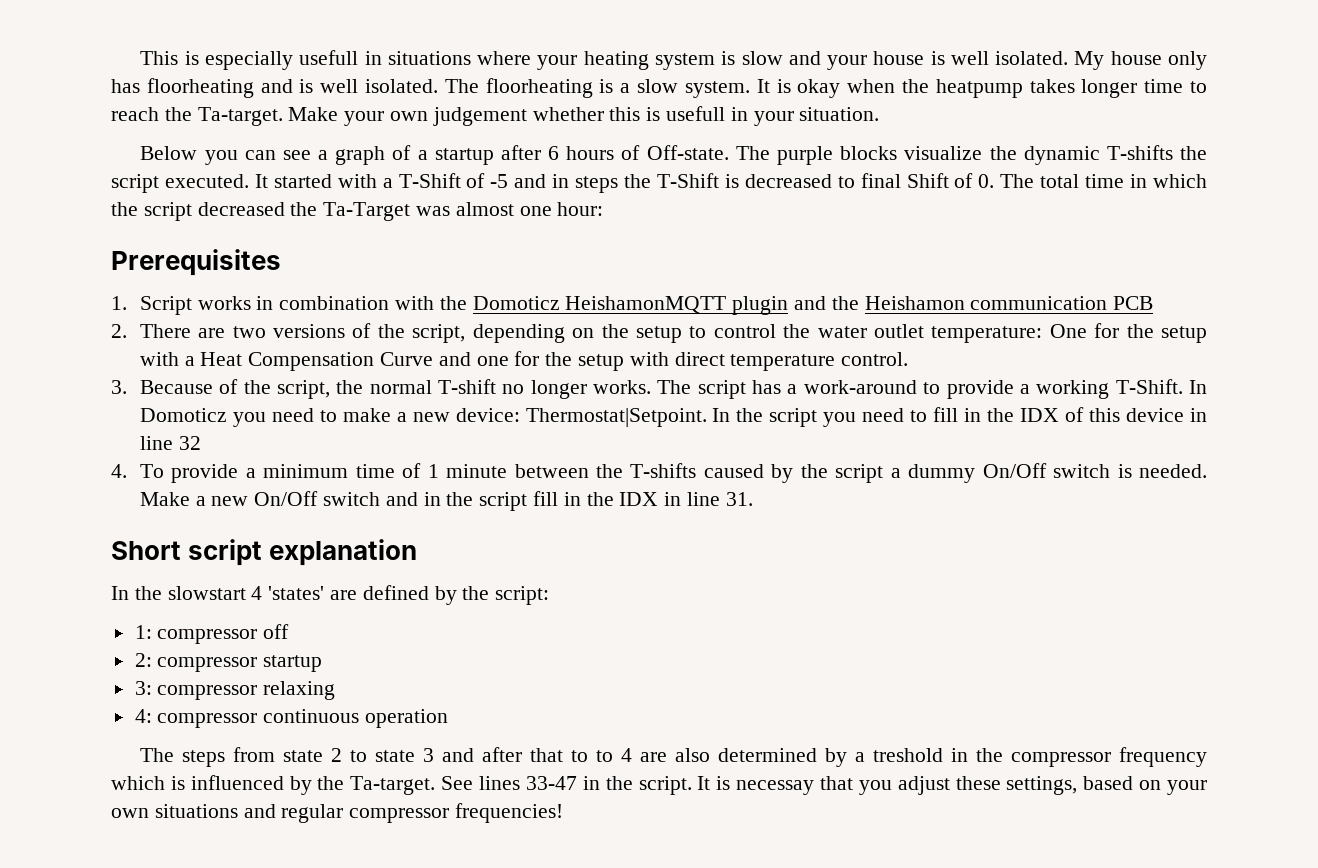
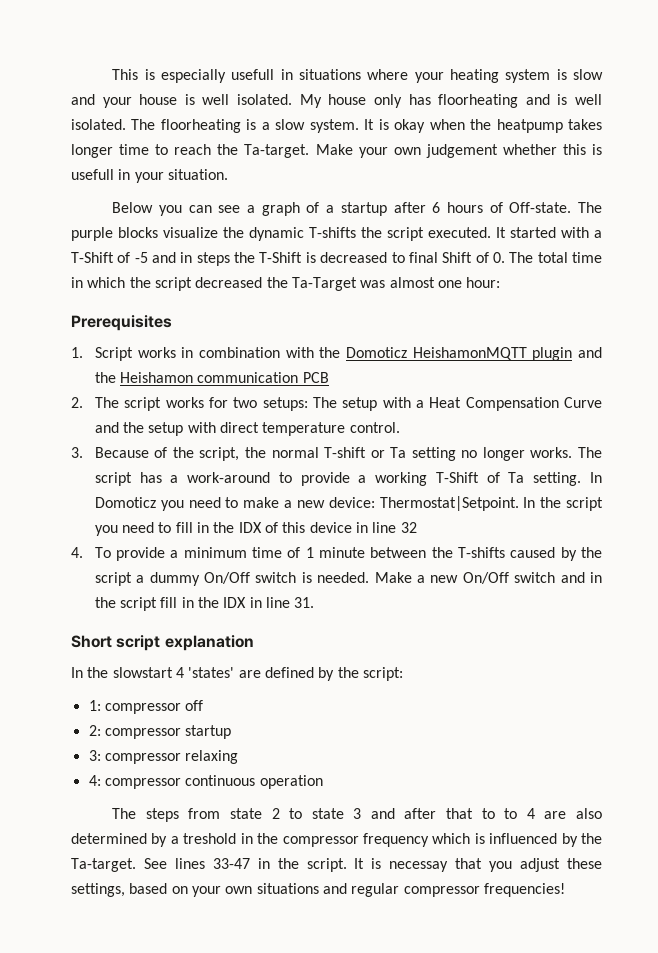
[139,323,1154,343] There are two versions of the script, depending on the setup to control the water outlet temperature: One for the -> [94,397,337,411] The script works for two setups: The
[476,351,540,366] one for -> (119, 427) none
(496, 386) none -> [370,447,456,461] or Ta setting
[1115,379,1183,394] T-Shift. -> [435,472,582,486] T-Shift of Ta setting.

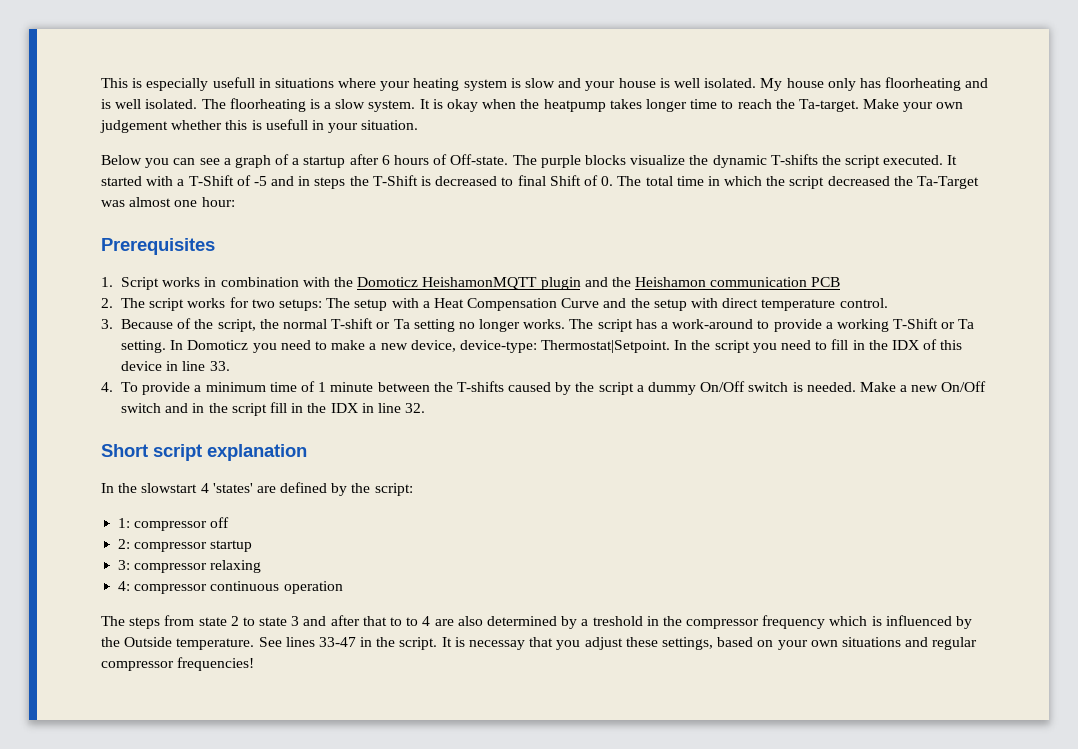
[486,472,500,483] of -> [941,322,956,329] or
[328,497,375,508] device: -> [410,340,537,353] device, device-type:
[400,522,417,533] 32 -> [209,361,230,371] 33.
[294,597,315,608] 31. -> [405,403,426,413] 32.
[71,858,136,872] Ta-target. -> [124,637,255,650] Outside temperature.

